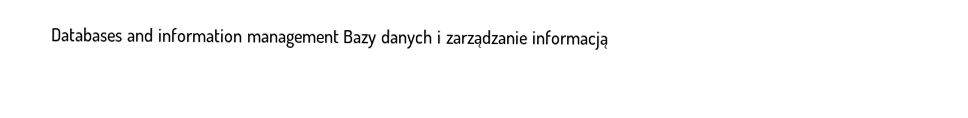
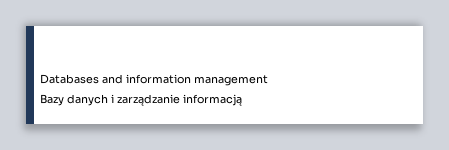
(340, 39) none -> (268, 80) //

